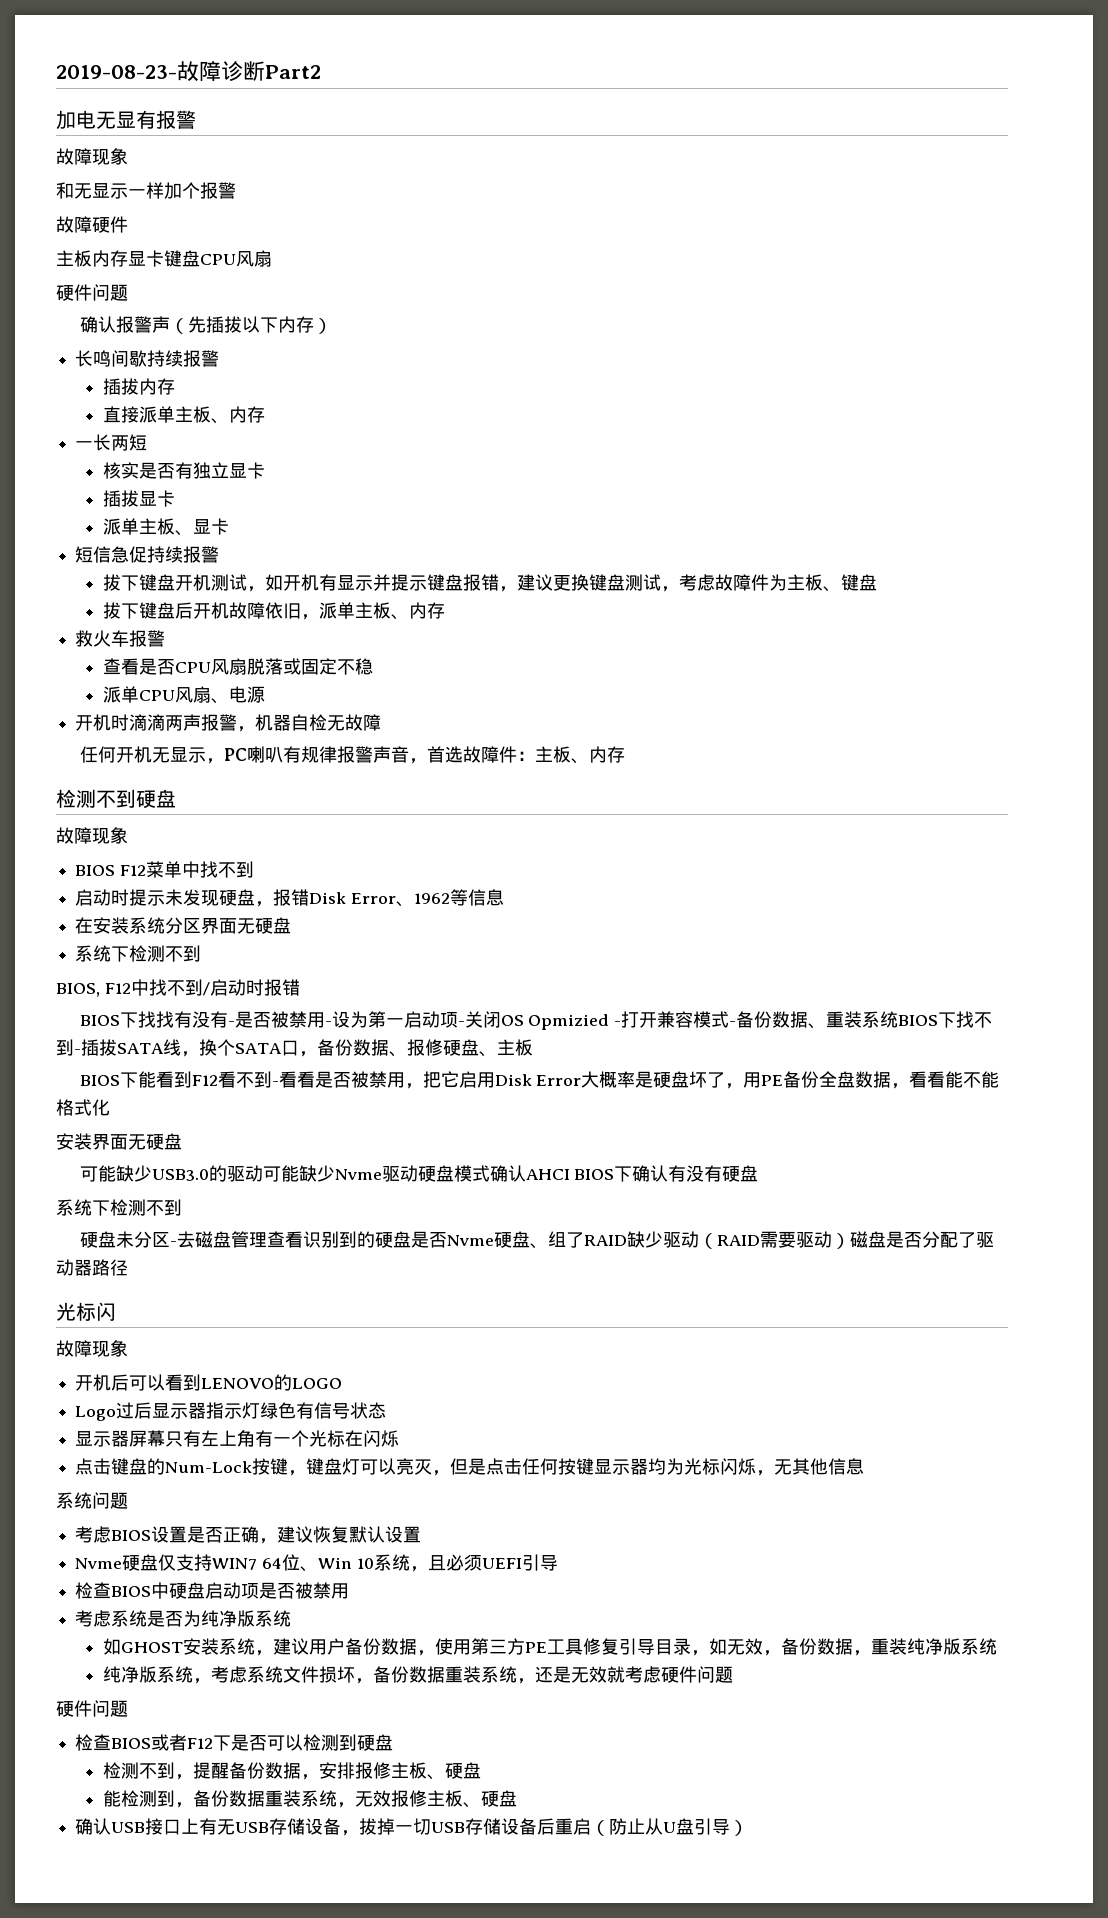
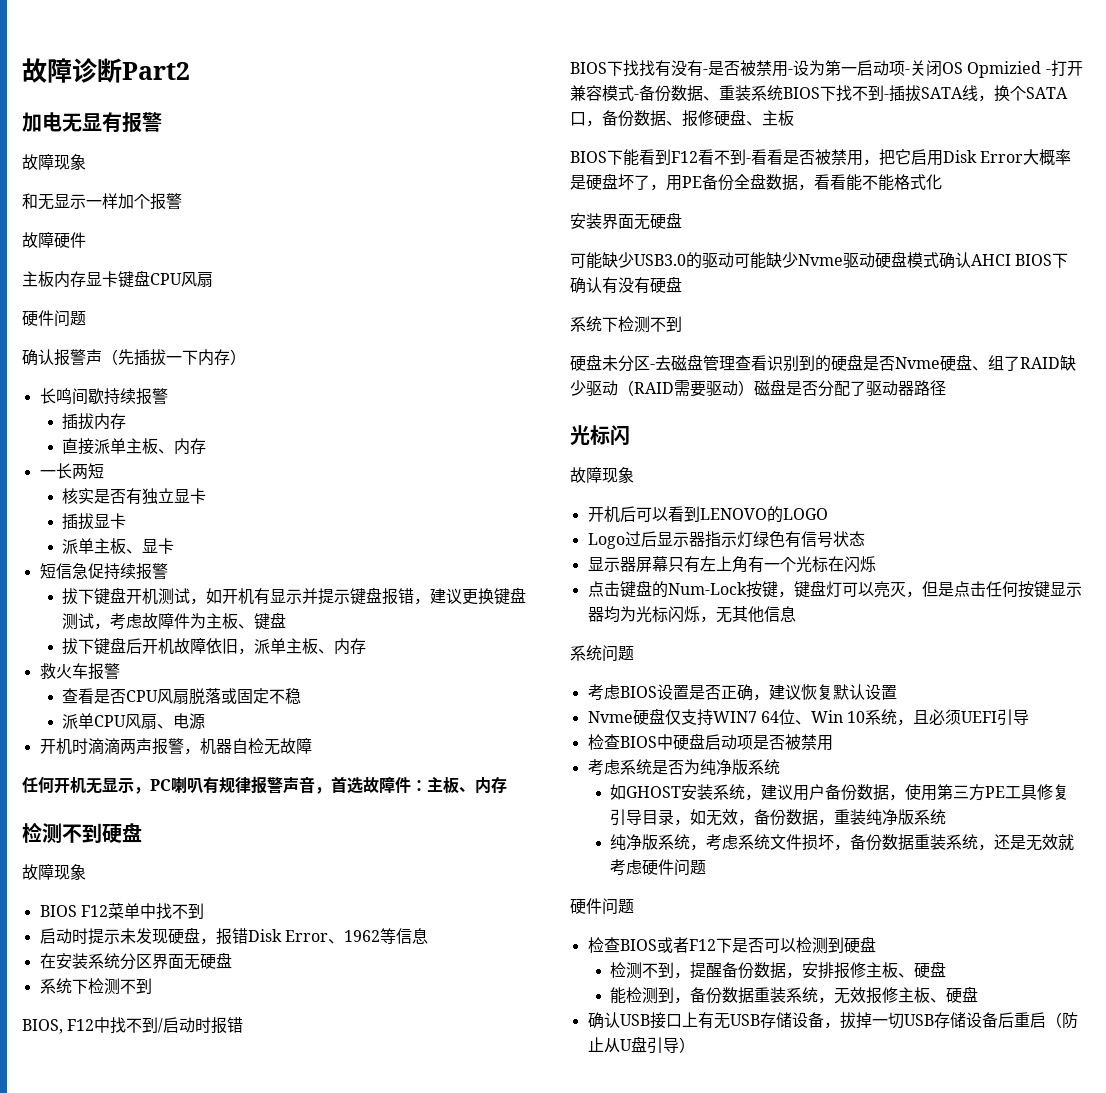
[56,65,177,79] 2019-08-23- -> (22, 70) none
[241,316,260,333] 以 -> [166,356,182,363] 一

